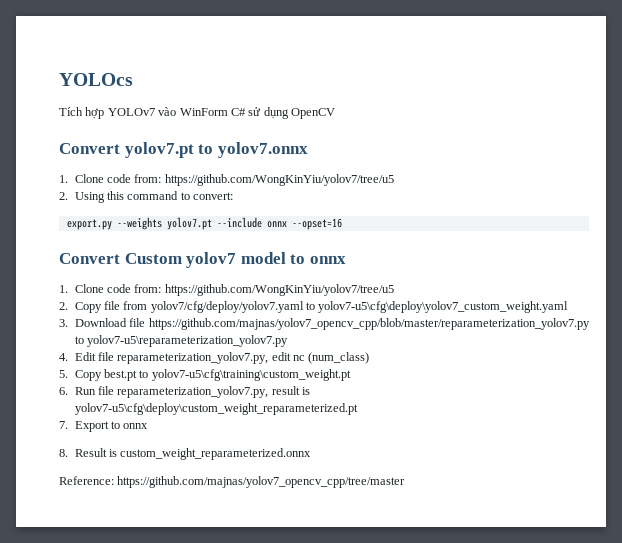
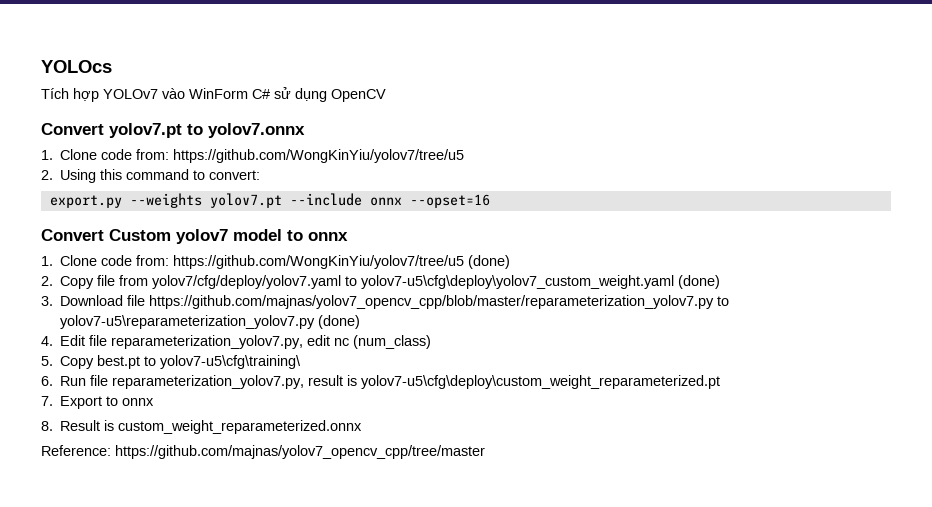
(394, 290) none -> [468,255,511,269] (done)
(569, 307) none -> [678,275,721,289] (done)
(288, 341) none -> [318,315,361,329] (done)
[151,369,351,381] yolov7-u5\cfg\training\custom_weight.pt -> [160,355,302,369] yolov7-u5\cfg\training\

